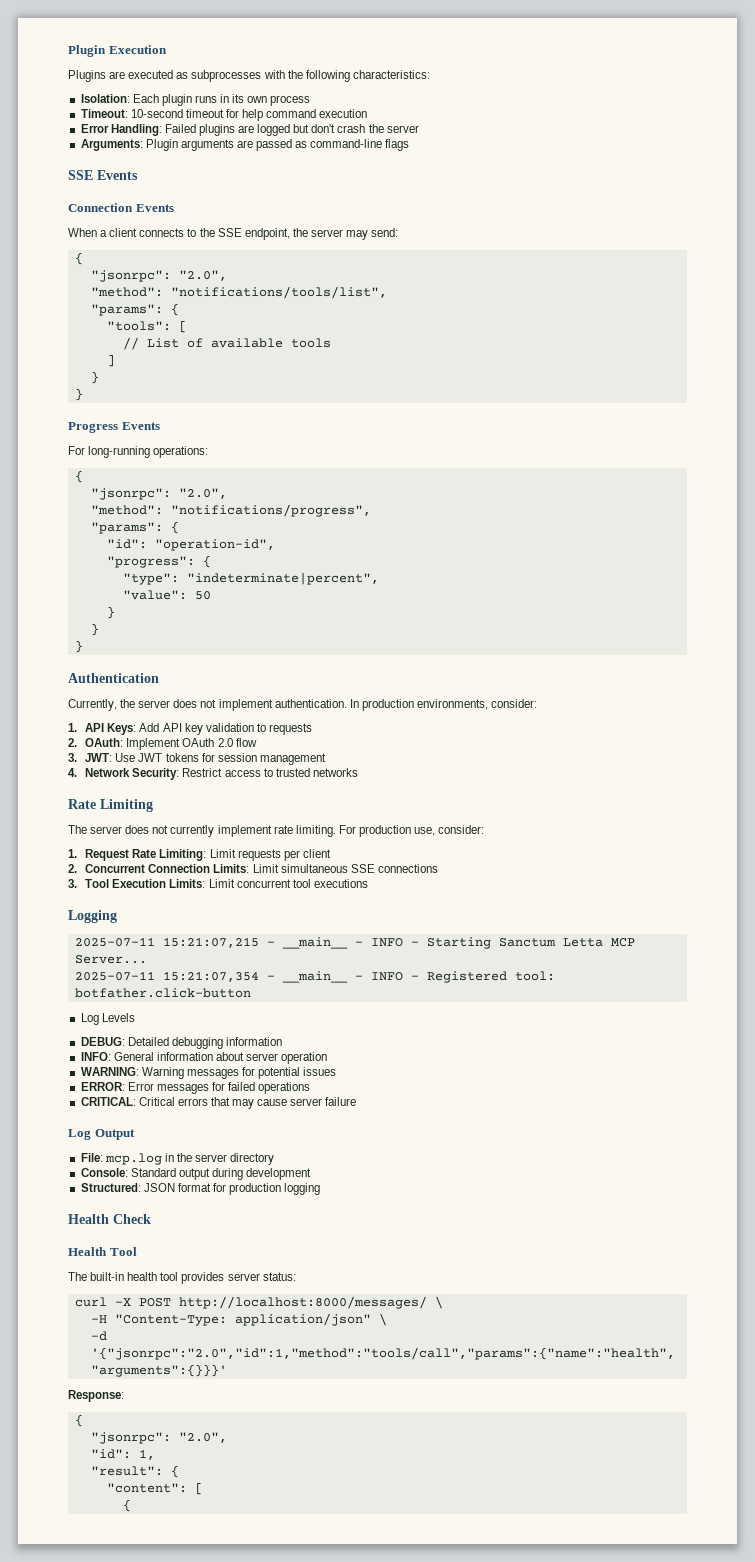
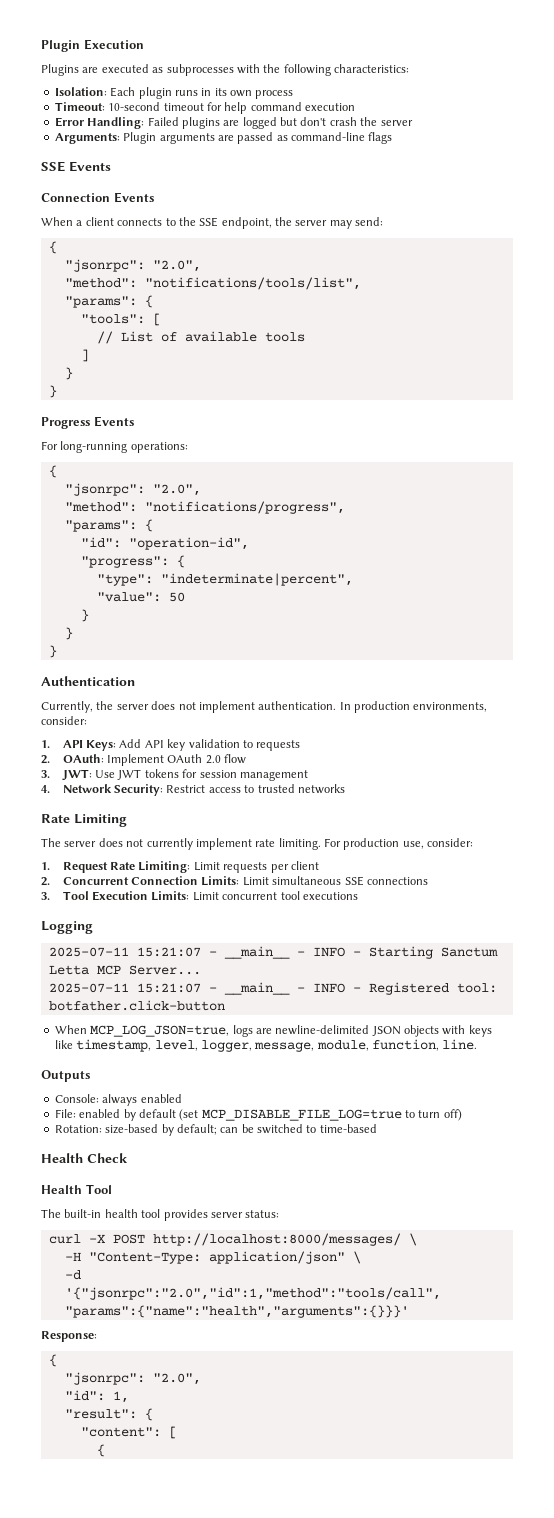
[162,937,259,948] 15:21:07,215 -> [136,947,201,957] 15:21:07
[162,971,259,982] 15:21:07,354 -> [136,983,201,993] 15:21:07
[80,1013,135,1025] [80,1037,282,1049] [80,1052,328,1064] [80,1067,337,1079] [80,1082,311,1094] [80,1097,357,1109] [68,1129,135,1140] [80,1153,275,1165] [80,1168,312,1180] [80,1183,321,1195] Log Levels // DEBUG: Detailed debugging information // INFO: General information about server operation // WARNING: Warning messages for potential issues // ERROR: Error messages for failed operations // CRITICAL: Critical errors that may cause server failure // Log Output // File: mcp.log in the server directory // Console: Standard output during development // Structured: JSON format for production logging -> [54,1025,492,1037] [54,1039,478,1052] [41,1070,90,1082] [54,1094,182,1106] [54,1109,462,1121] [54,1124,377,1136] When MCP_LOG_JSON=true, logs are newline-delimited JSON objects with keys like timestamp, level, logger, message, module, function, line. // Outputs // Console: always enabled // File: enabled by default (set MCP_DISABLE_FILE_LOG=true to turn off) // Rotation: size-based by default; can be switched to time-based

